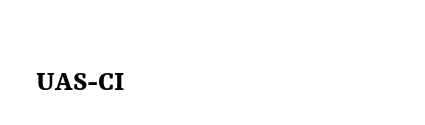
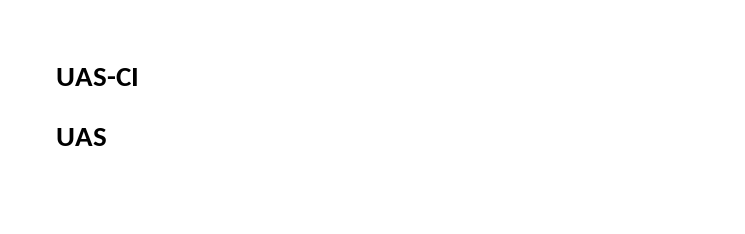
(124, 81) none -> [56,128,107,146] // UAS

